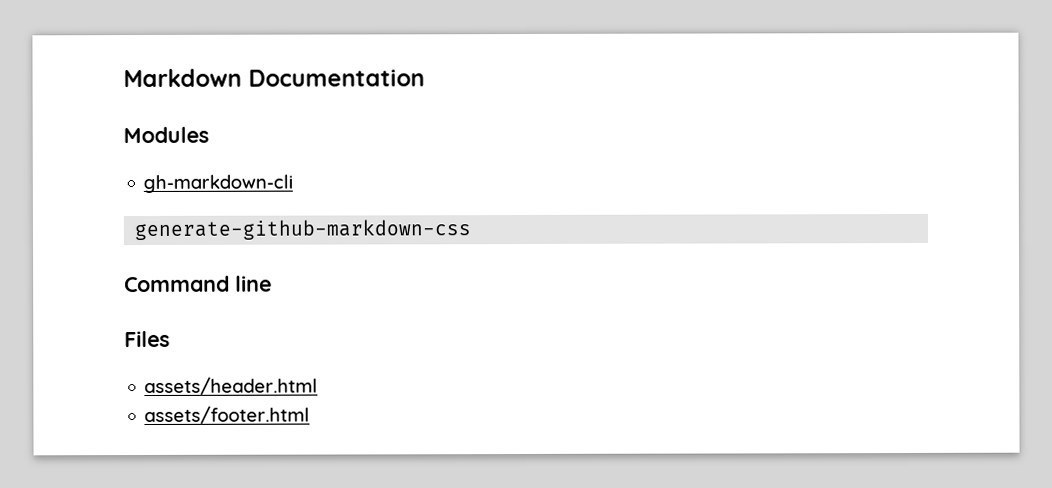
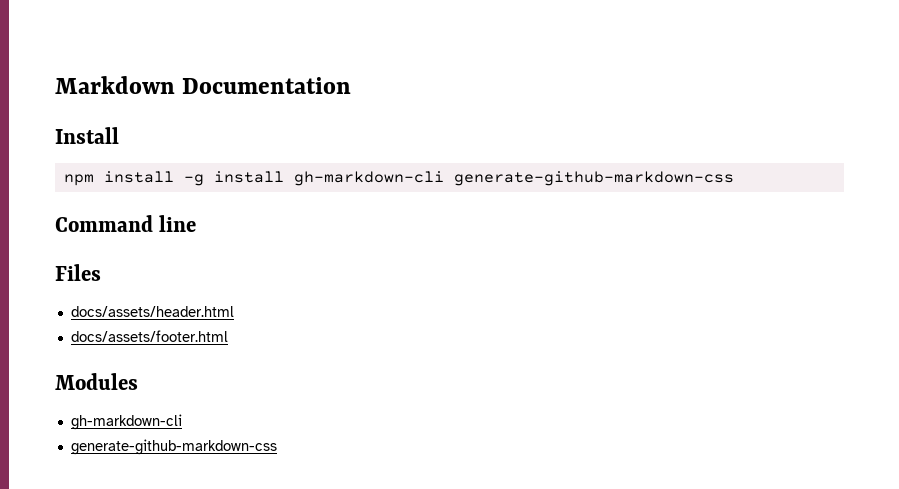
[123,126,209,144] [143,174,294,194] Modules // gh-markdown-cli // -> [55,127,119,144] [63,171,444,186] Install // npm install -g install gh-markdown-cli
[144,376,319,395] [144,405,311,424] assets/header.html // assets/footer.html -> [70,306,234,317] [70,330,228,342] [55,373,138,390] [70,414,182,430] [70,439,277,455] docs/assets/header.html // docs/assets/footer.html // Modules // gh-markdown-cli // generate-github-markdown-css

